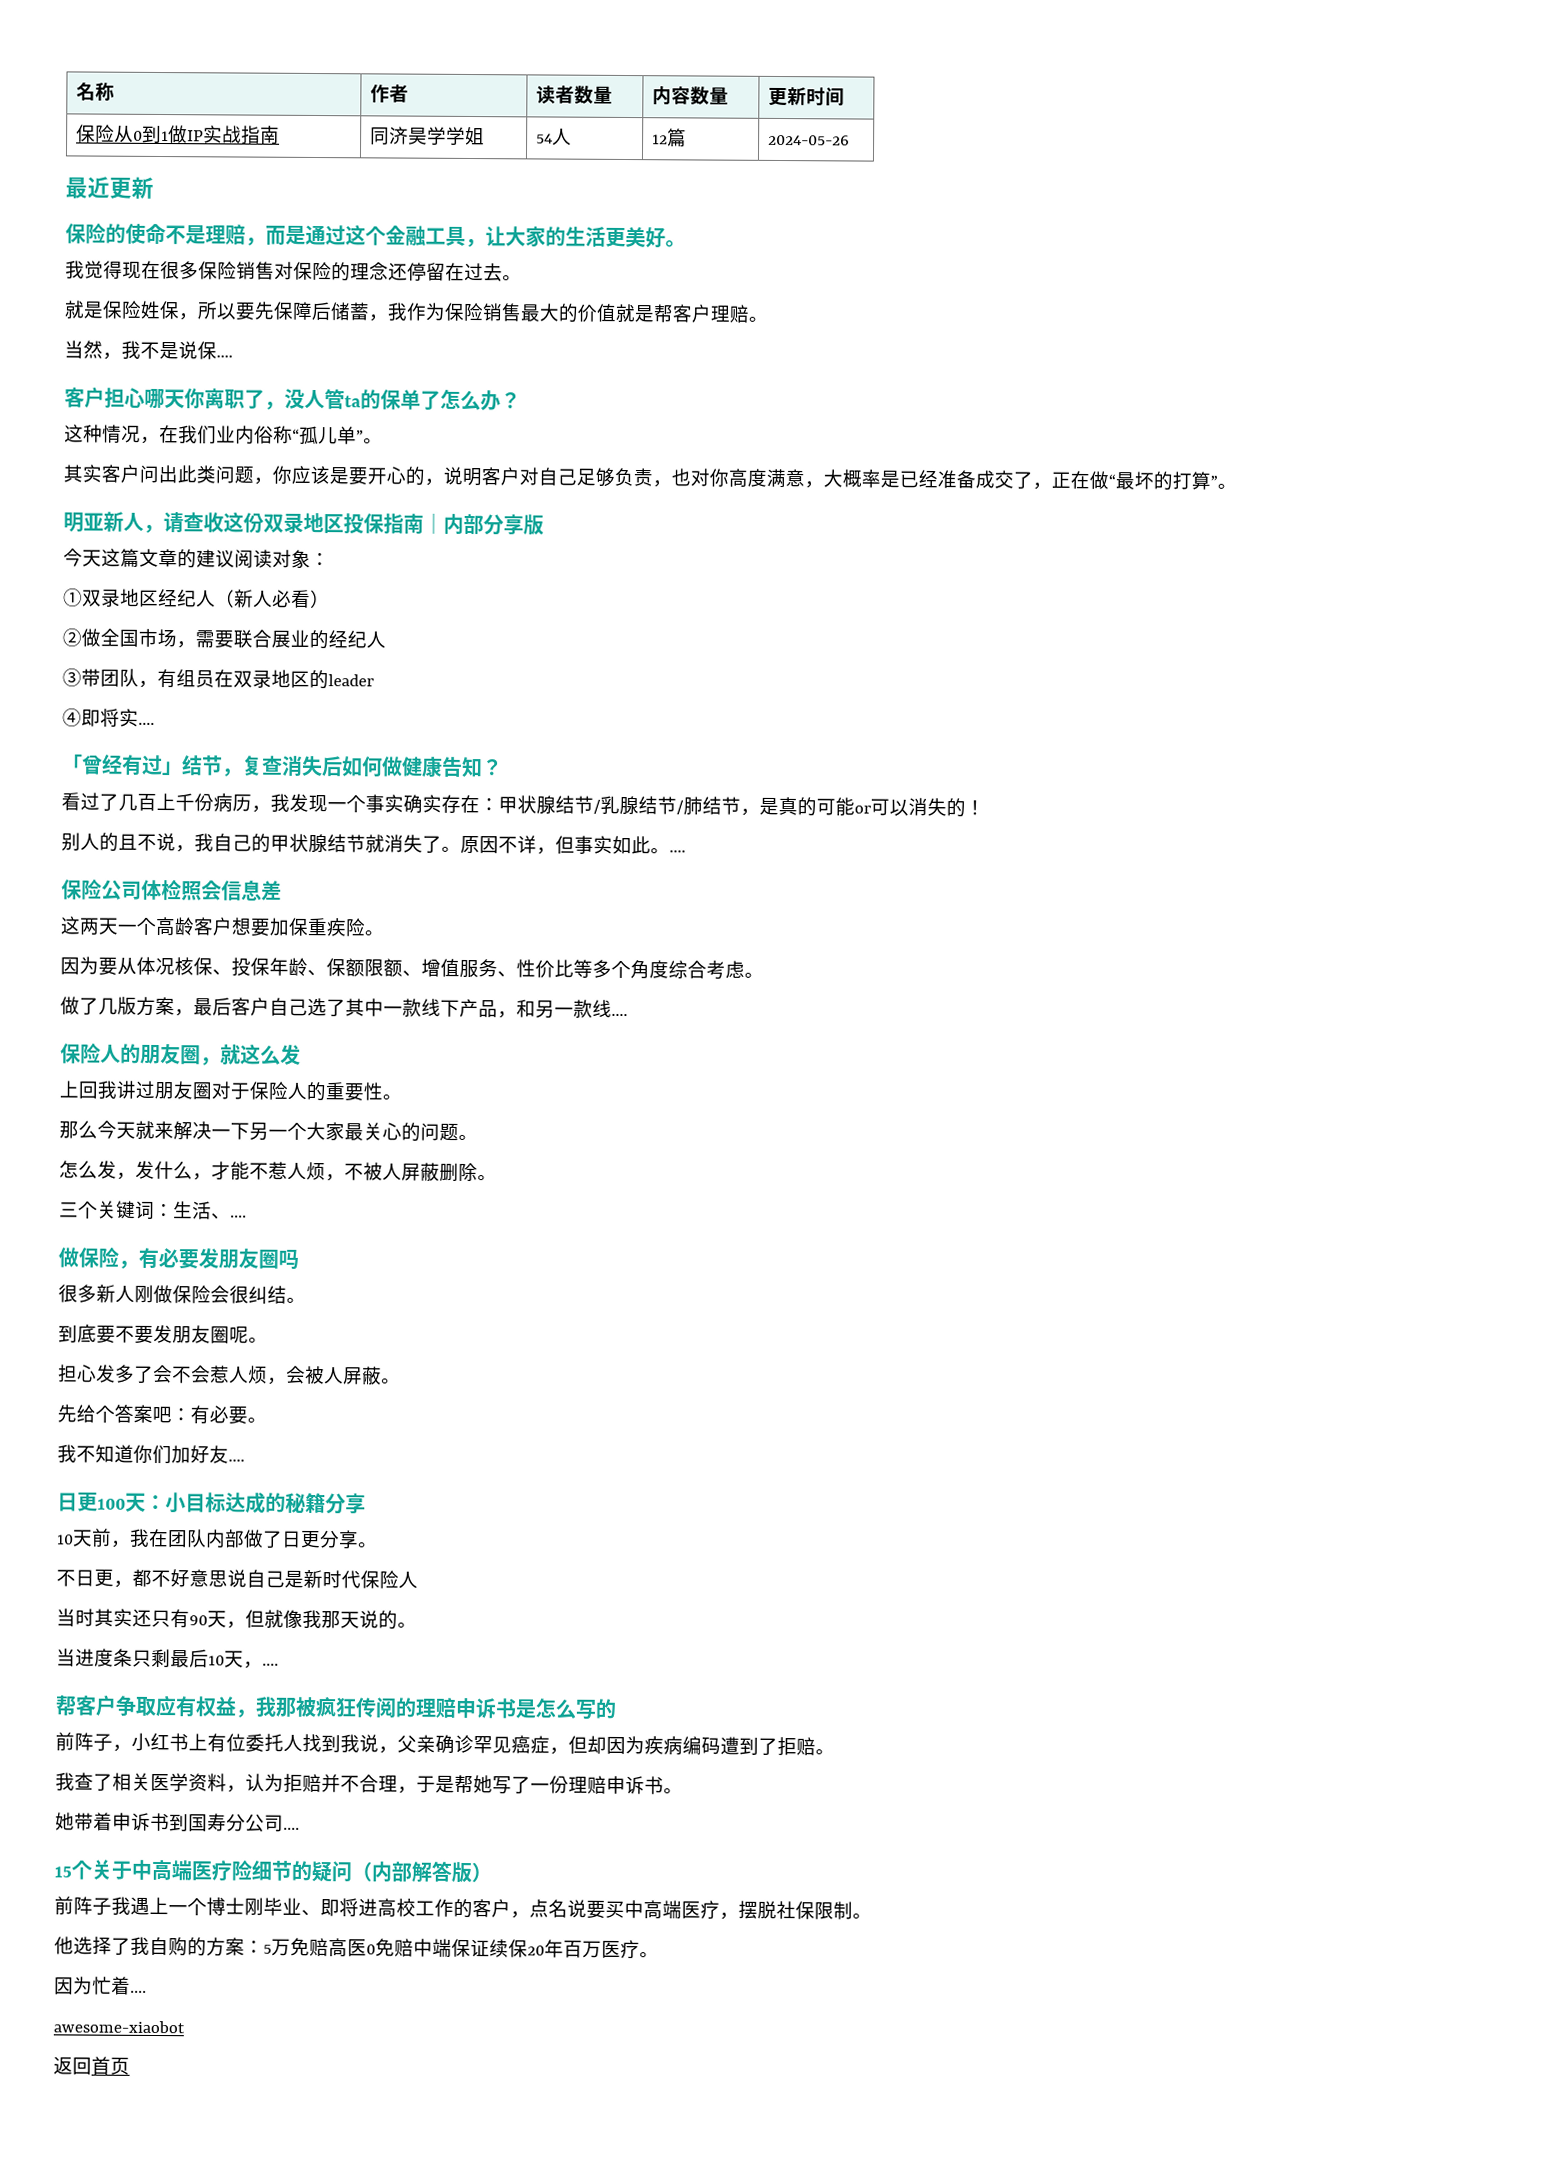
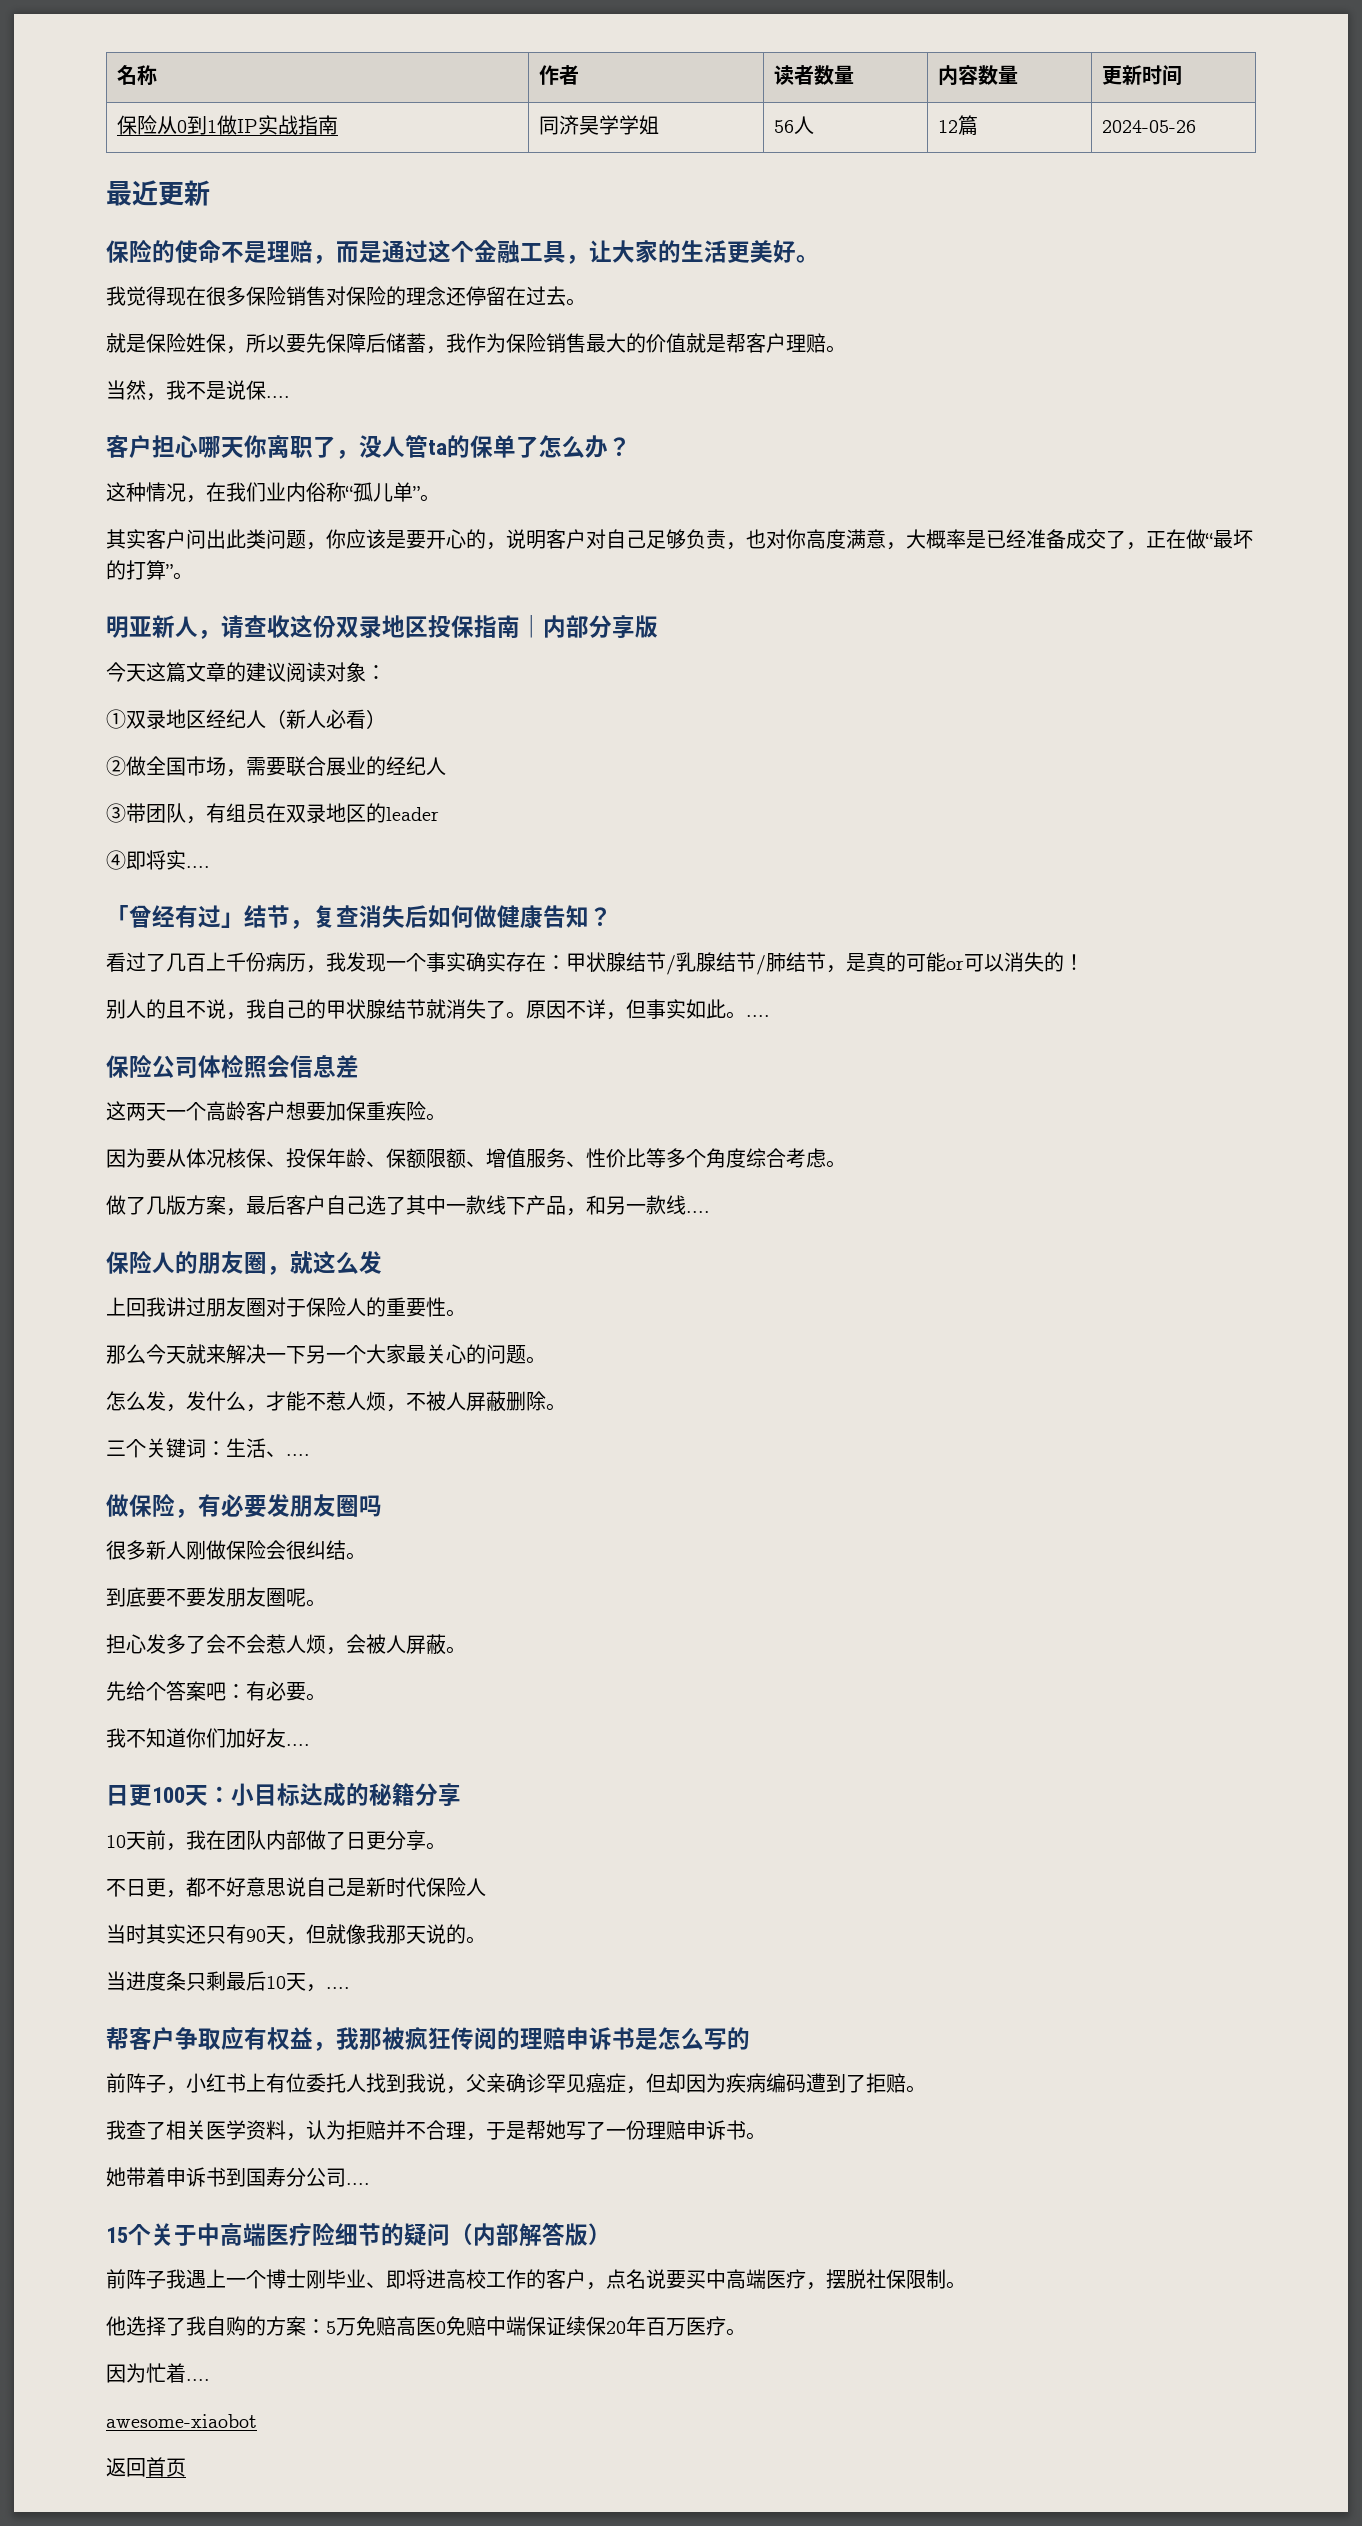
[535,133,553,144] 54 -> [774,120,795,133] 56

